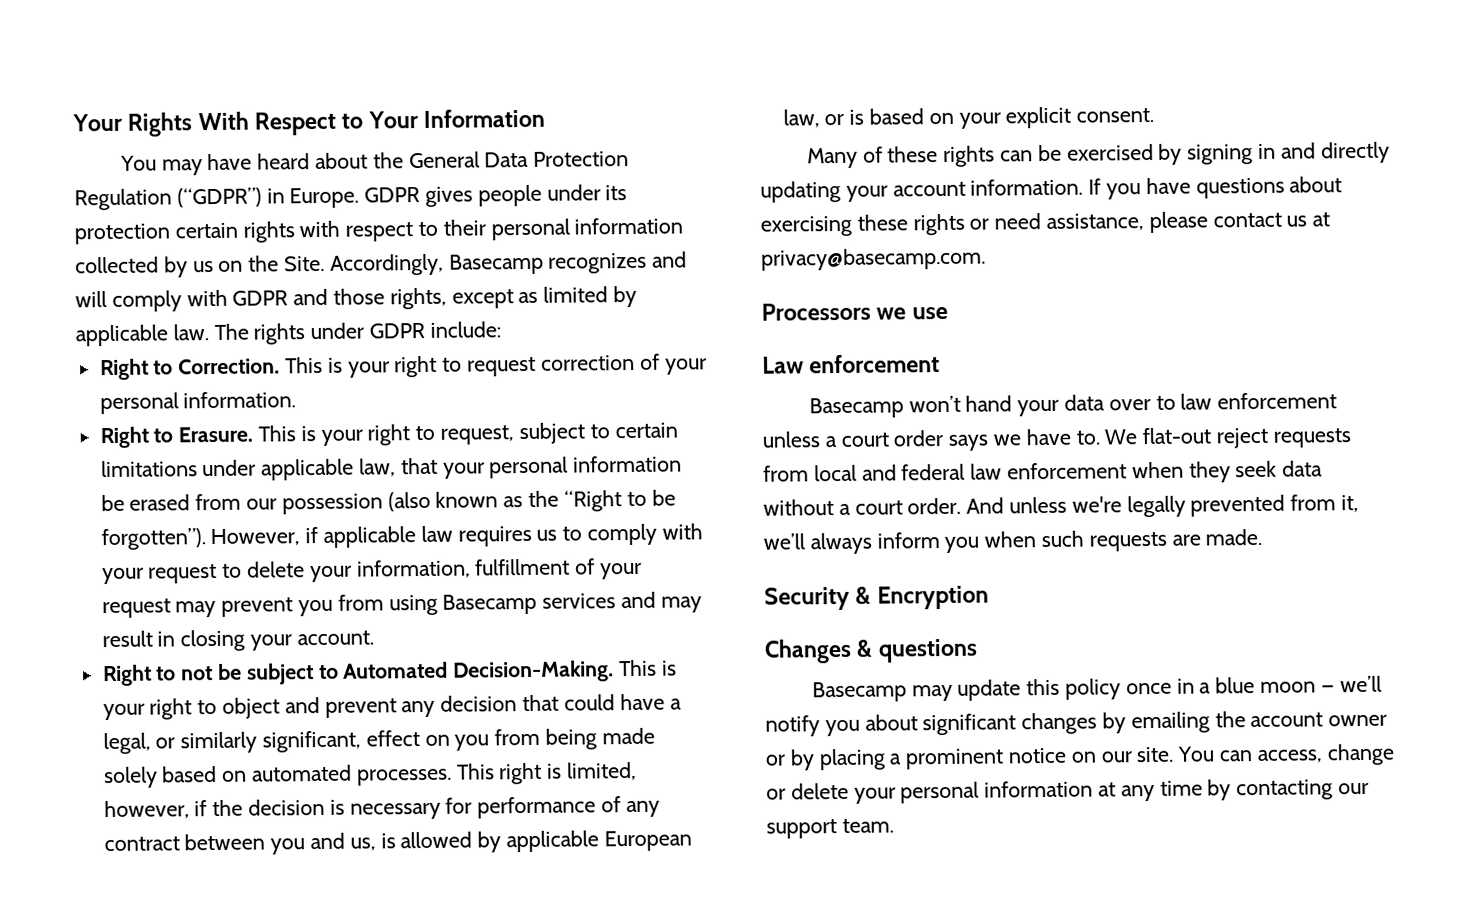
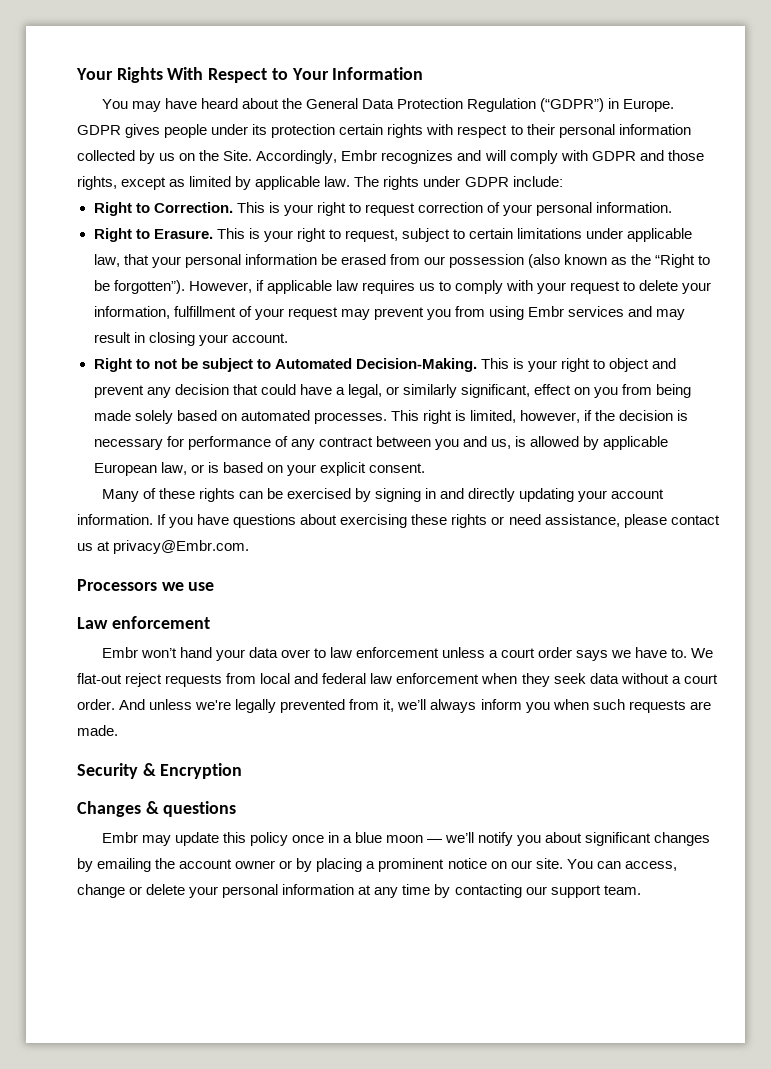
[448,253,544,275] Basecamp -> [341,150,378,161] Embr
[442,593,538,615] Basecamp -> [528,306,565,317] Embr
[761,247,986,271] privacy@basecamp.com. -> [113,540,250,554] privacy@Embr.com.
[808,397,904,419] Basecamp -> [101,647,138,658] Embr
[811,681,907,703] Basecamp -> [101,832,138,843] Embr

